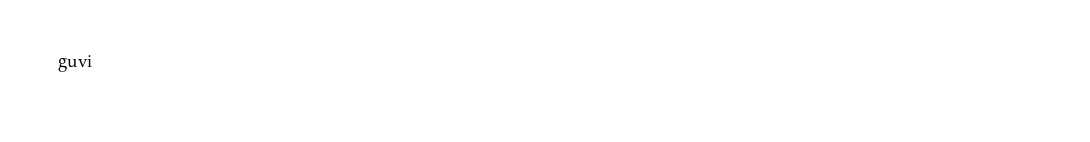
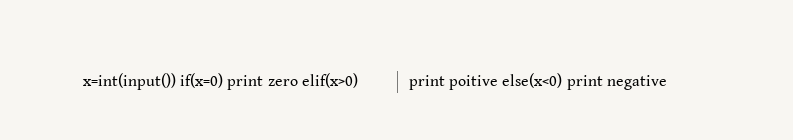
[58,55,92,72] guvi -> [83,73,667,90] x=int(input()) if(x=0) print zero elif(x>0) print poitive else(x<0) print negative

